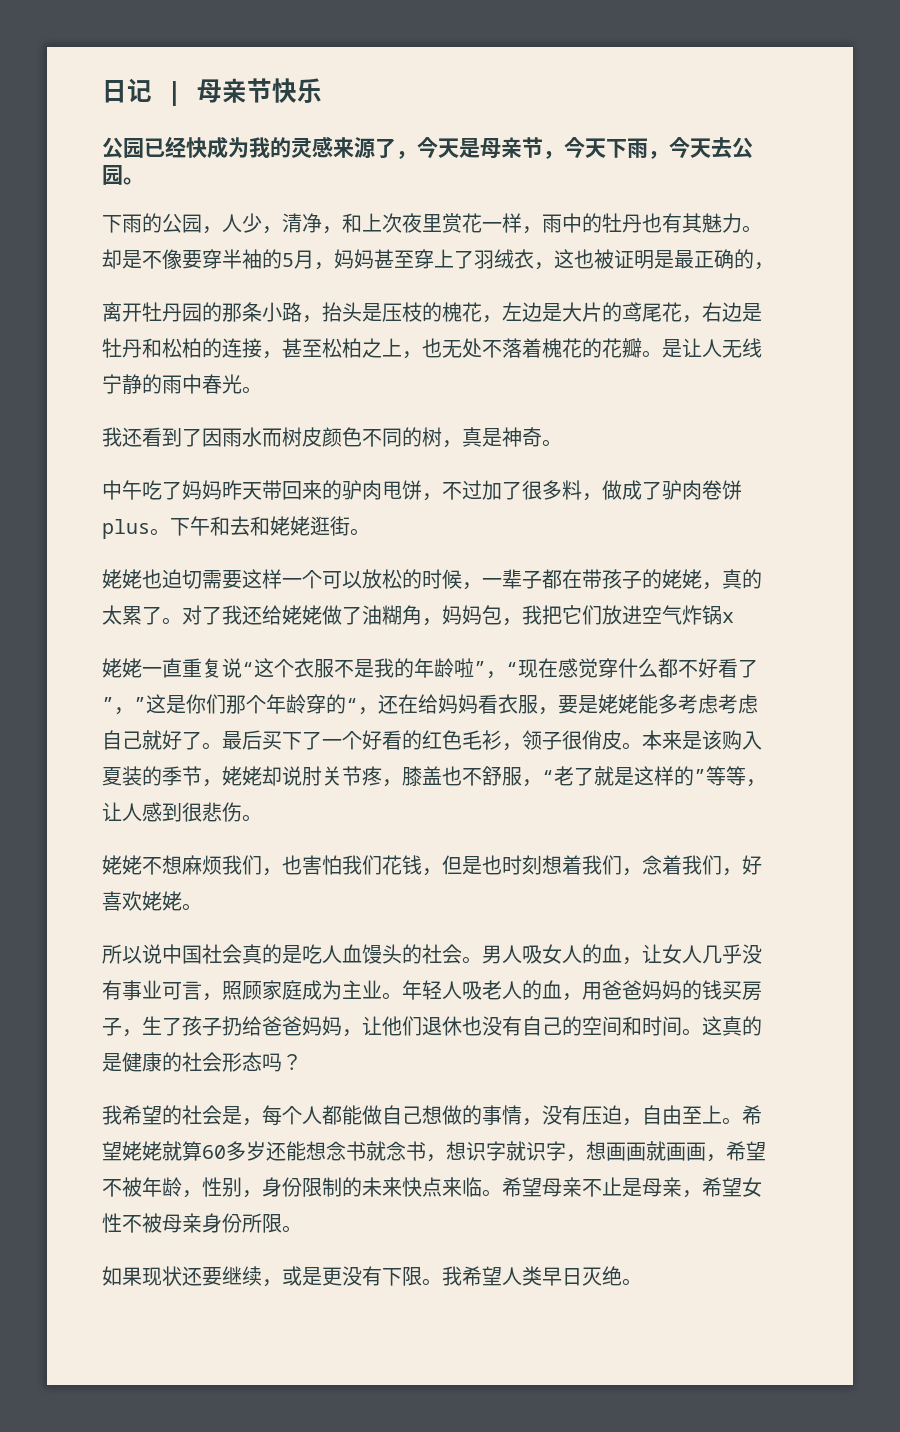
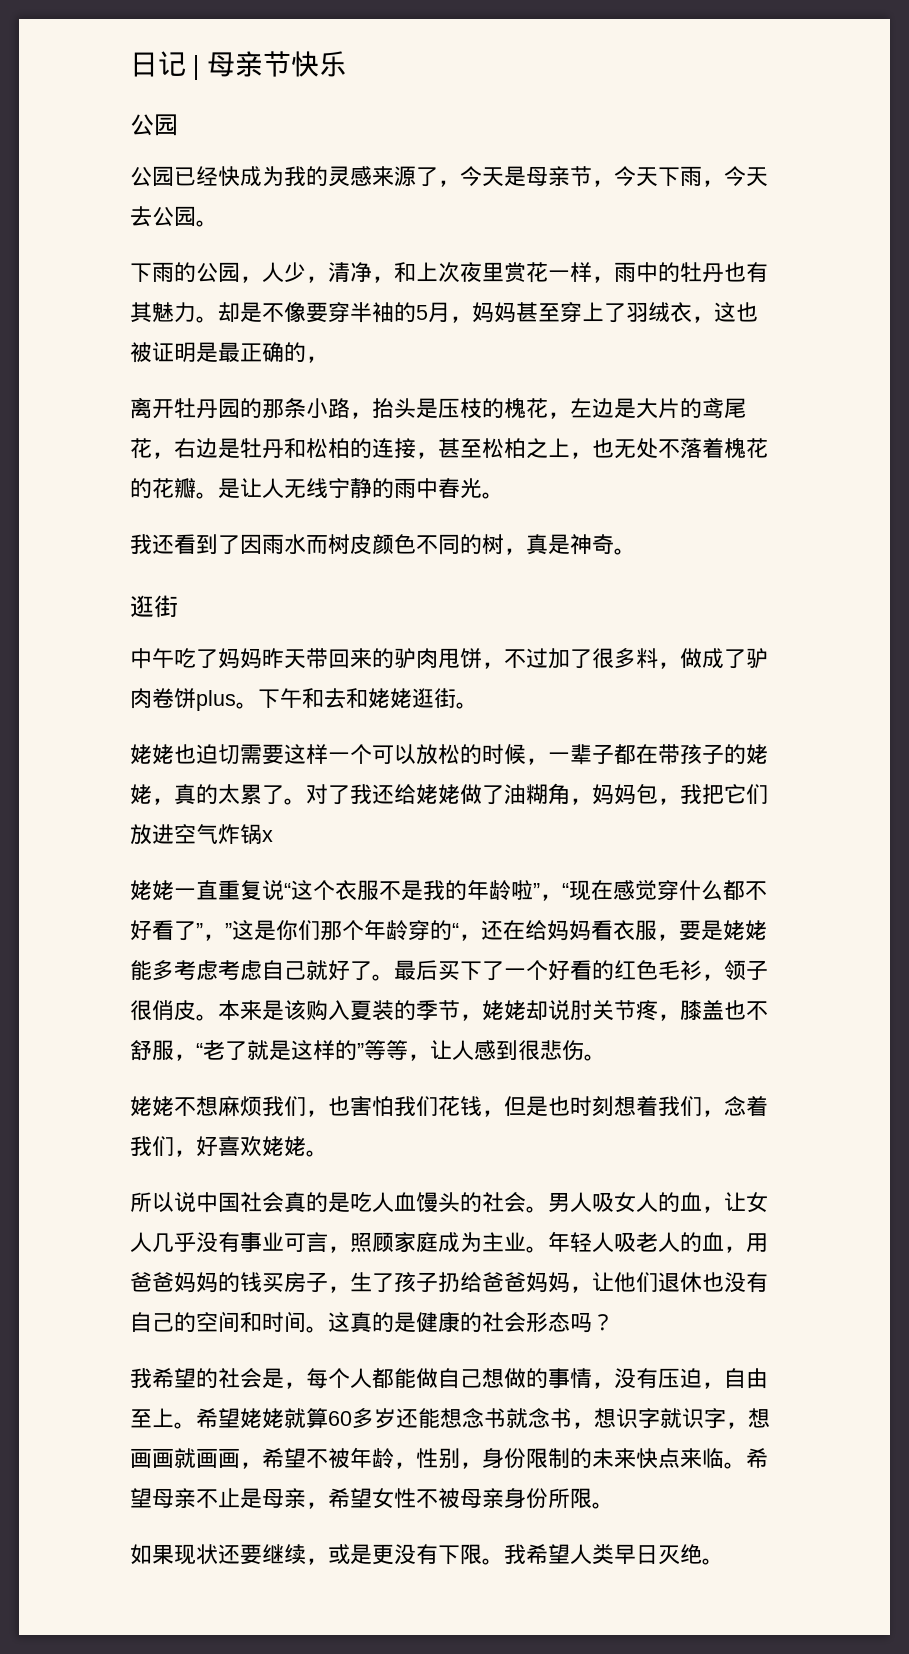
(144, 148) none -> [130,166,174,186] // 公园
(562, 443) none -> [130,595,178,618] // 逛街

